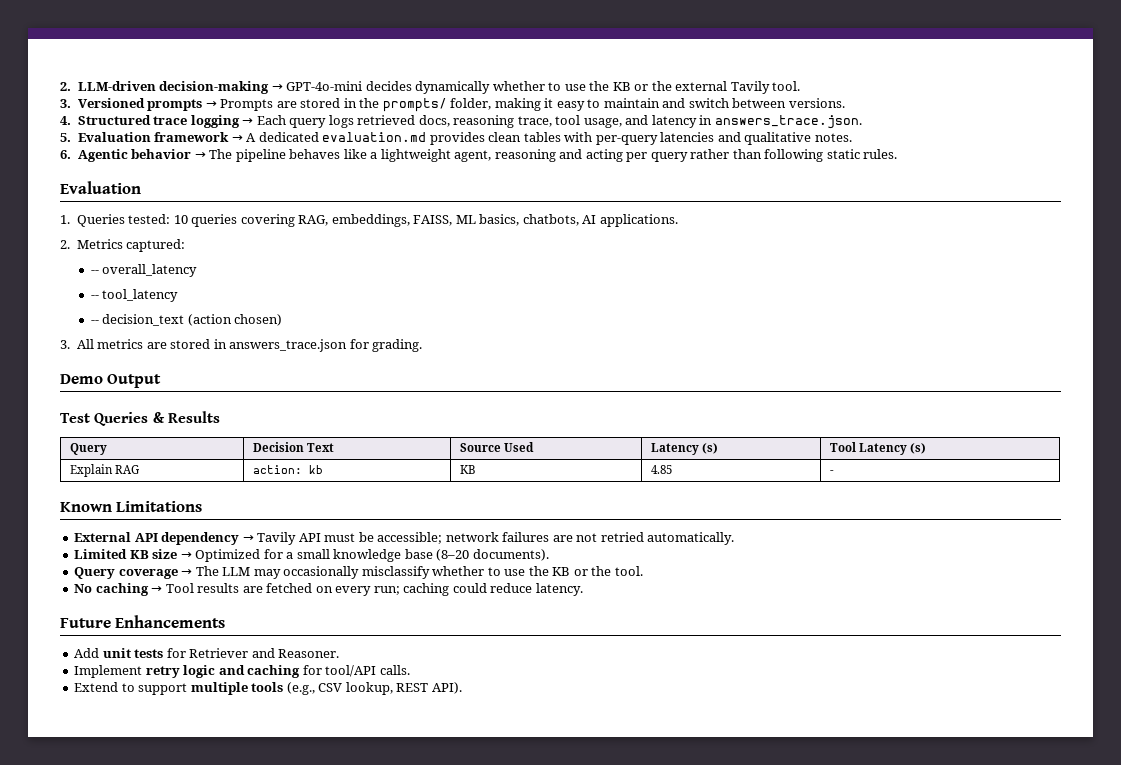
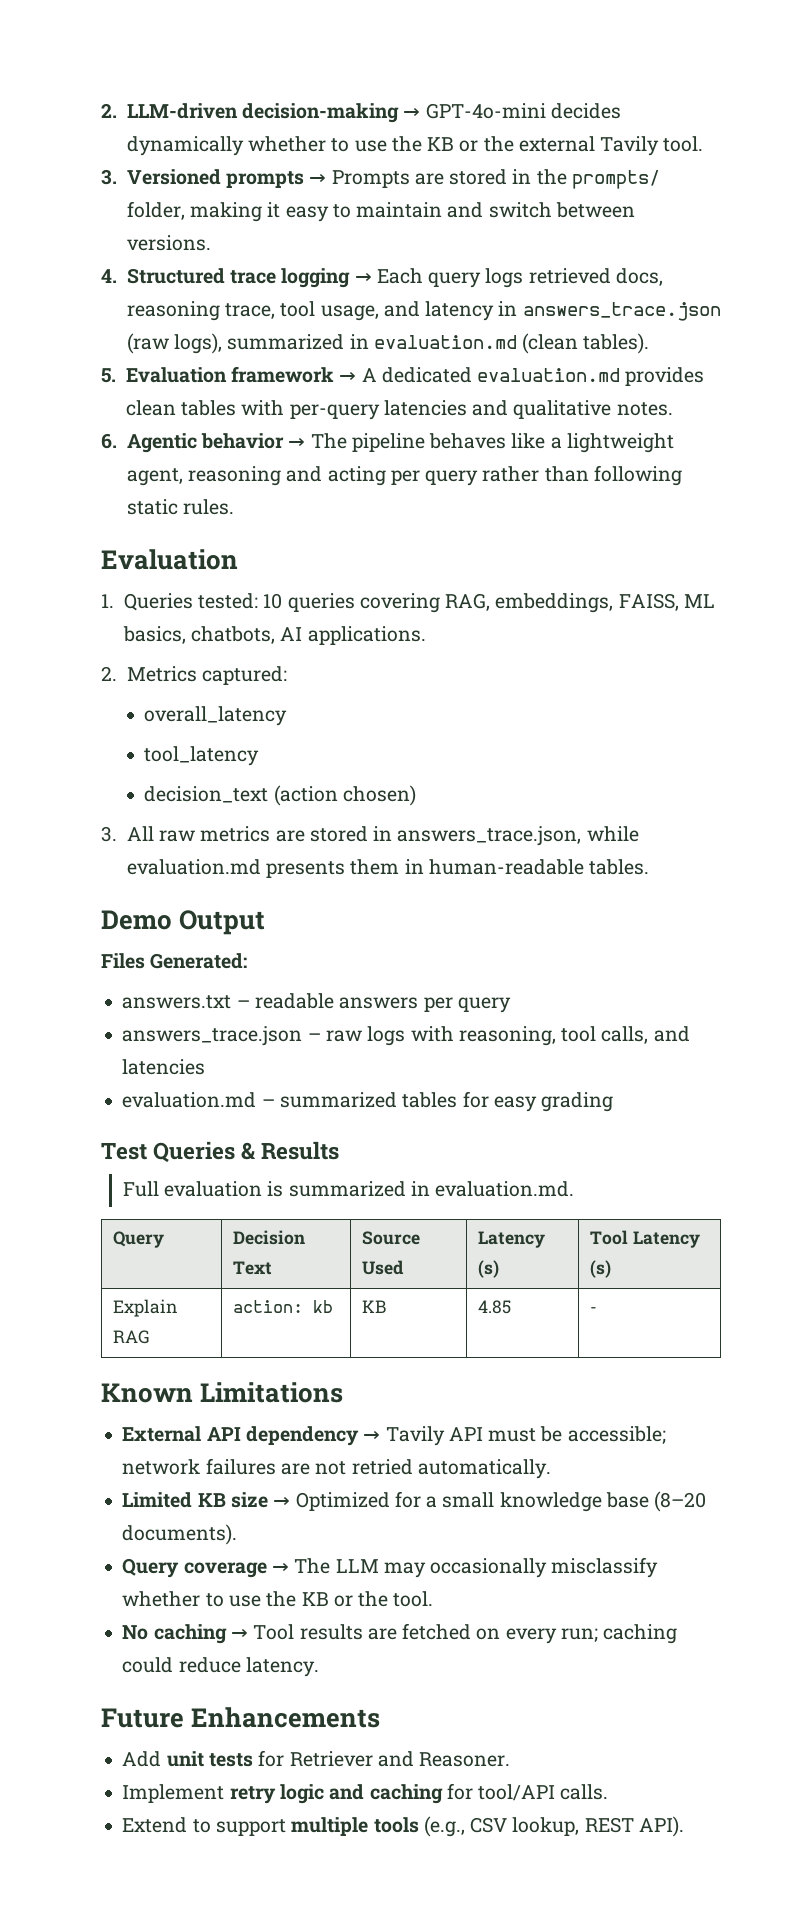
[714,115,862,129] answers_trace.json. -> [522,302,721,321] [126,333,650,354] answers_trace.json (raw logs), summarized in evaluation.md (clean tables).
[90,270,99,274] -- -> (288, 675) none
[90,295,99,299] -- -> (288, 716) none
[90,320,99,324] -- -> (260, 756) none
(94, 344) none -> [159,830,196,842] raw
[229,339,423,352] [60,374,162,388] [60,411,220,426] answers_trace.json for grading. // Demo Output // Test Queries & Results -> [397,826,639,846] [126,859,650,878] [101,910,266,935] [101,953,248,969] [122,993,511,1013] [122,1026,690,1046] [122,1059,206,1075] [122,1091,614,1112] [101,1141,340,1163] [122,1181,575,1197] answers_trace.json, while evaluation.md presents them in human-readable tables. // Demo Output // Files Generated: // answers.txt – readable answers per query // answers_trace.json – raw logs with reasoning, tool calls, and latencies // evaluation.md – summarized tables for easy grading // Test Queries & Results // Full evaluation is summarized in evaluation.md.

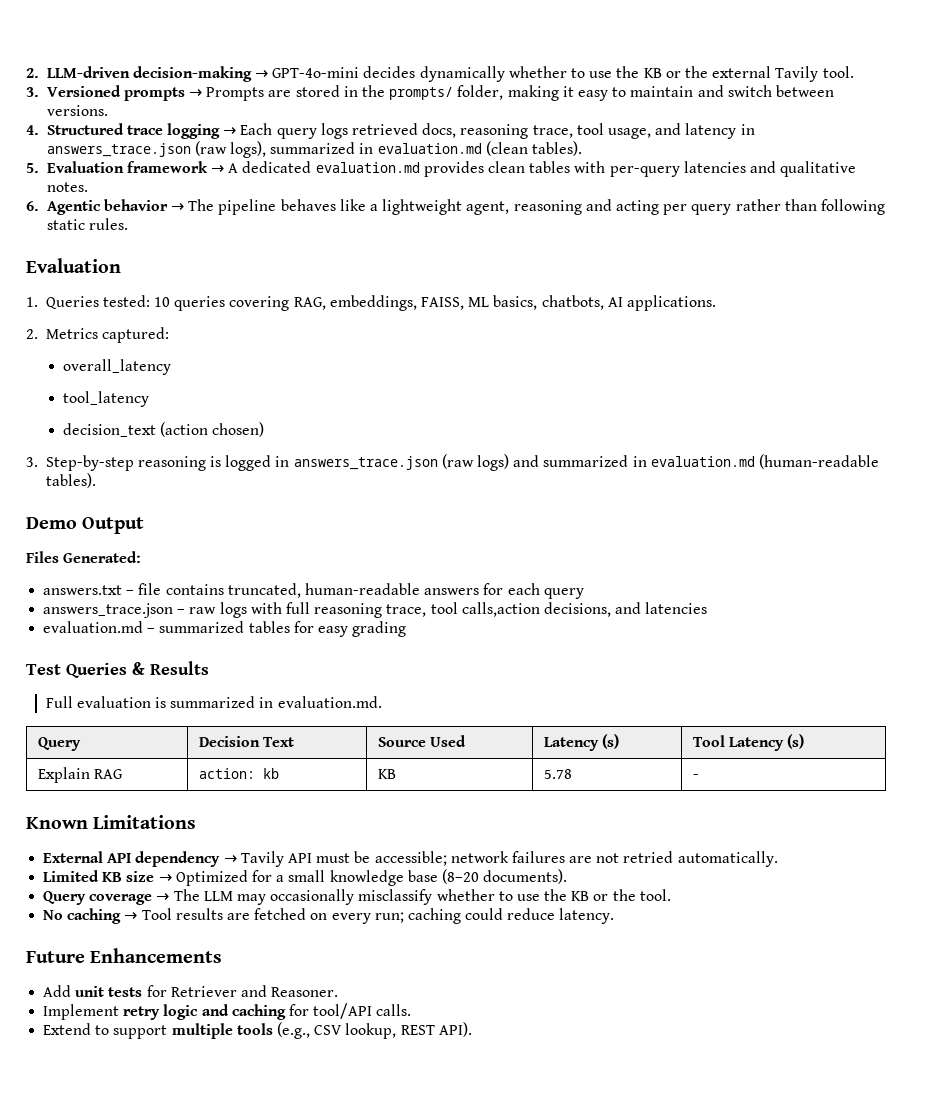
[126,826,639,846] [126,859,650,878] All raw metrics are stored in answers_trace.json, while evaluation.md presents them in human-readable tables. -> [45,454,879,471] [45,473,96,488] Step-by-step reasoning is logged in answers_trace.json (raw logs) and summarized in evaluation.md (human-readable tables).
[254,993,453,1012] readable answers per -> [138,583,540,598] file contains truncated, human-readable answers for each
[458,1026,649,1046] reasoning, tool calls, -> [285,602,611,618] full reasoning trace, tool calls,action decisions,
[478,1300,512,1314] 4.85 -> [543,769,572,779] 5.78

